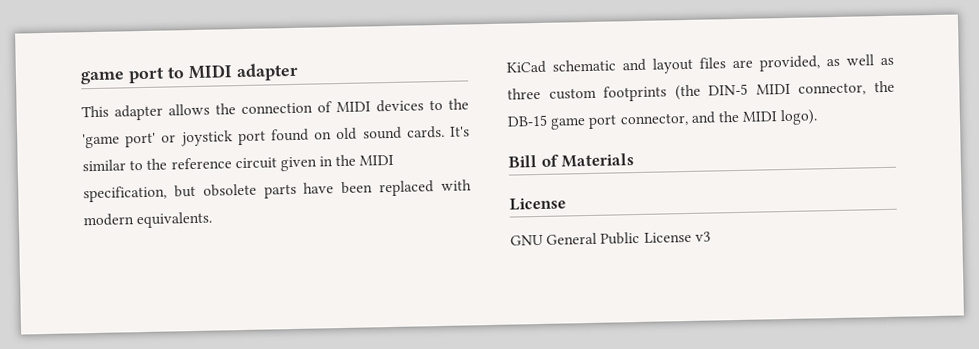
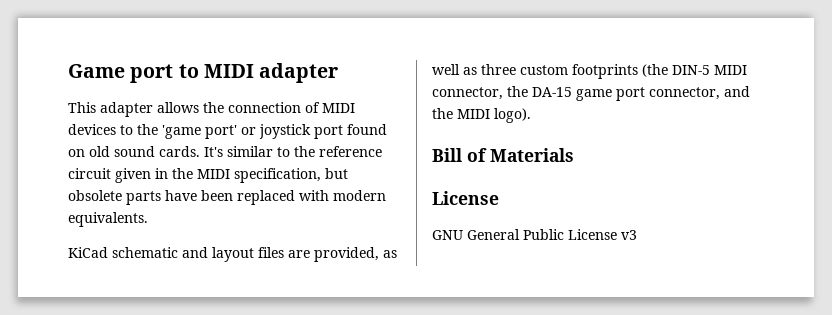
[80,70,125,85] game -> [68,64,125,78] Game
[507,114,548,127] DB-15 -> [532,87,572,97] DA-15

